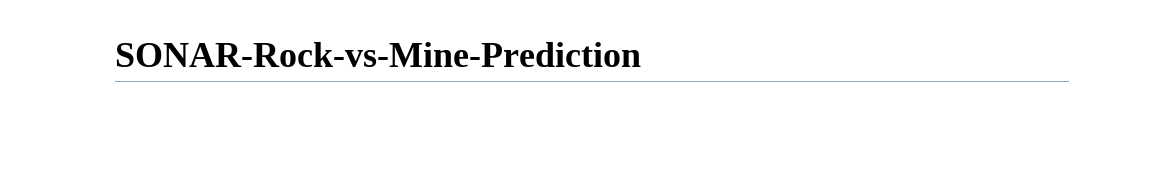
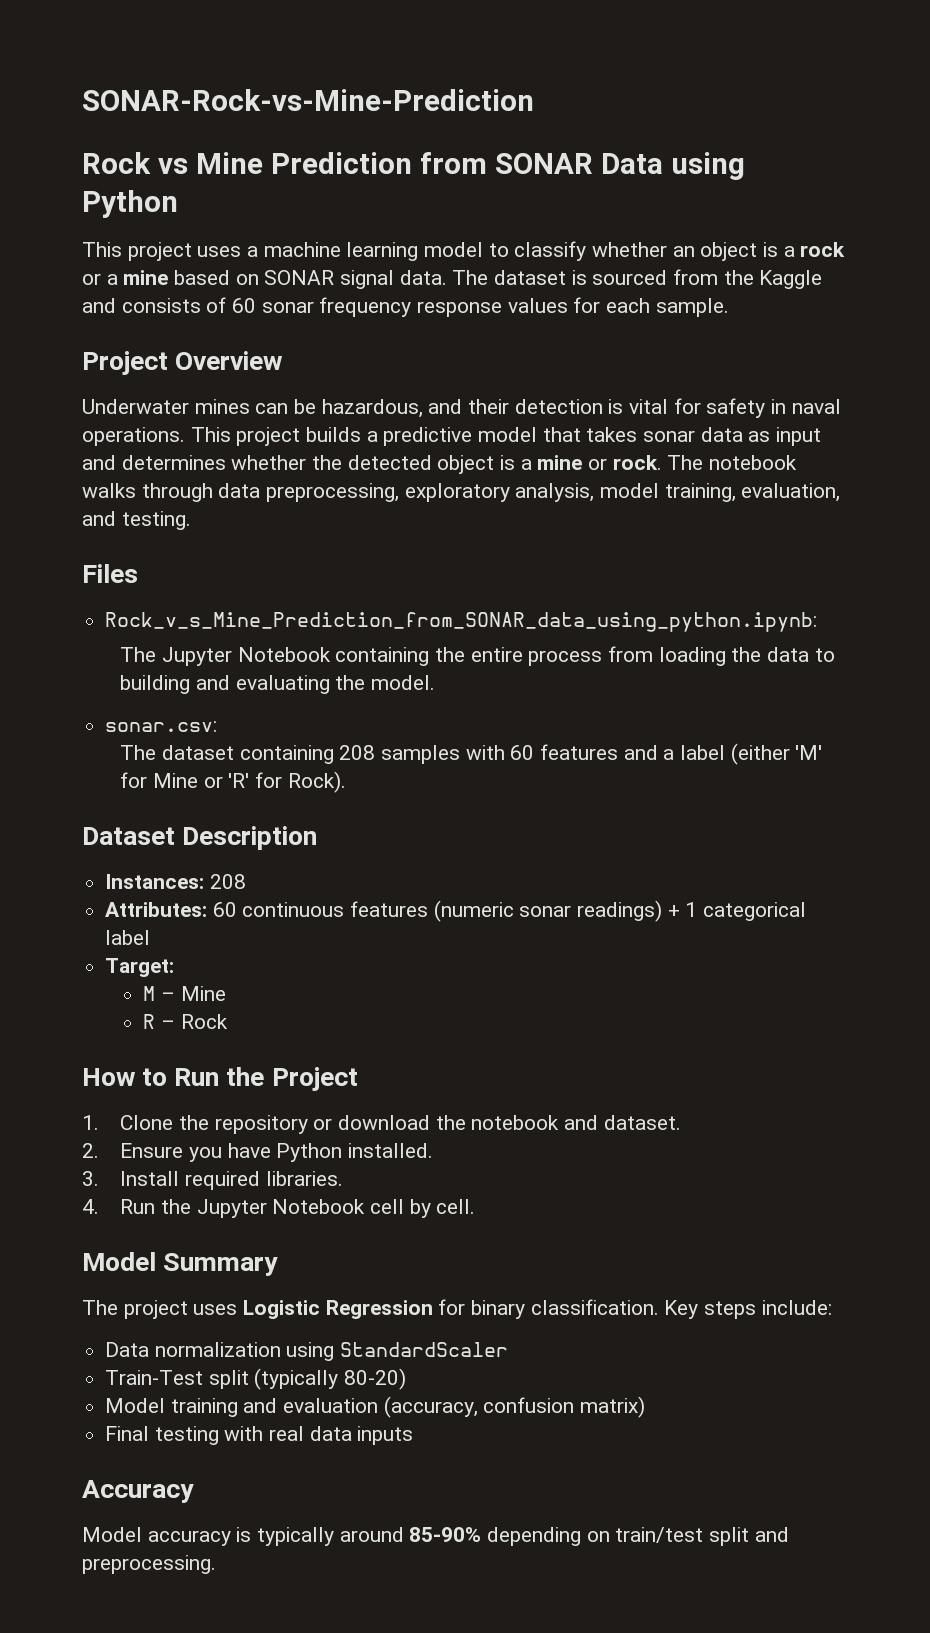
(641, 54) none -> [82,152,745,180] [82,190,178,218] [82,241,846,261] [82,269,823,289] [82,297,729,317] [82,351,284,375] [82,398,841,418] [82,427,822,446] [82,455,798,474] [82,483,841,502] [82,511,191,530] [82,564,138,583] [105,612,818,632] [120,646,835,666] [120,675,435,694] [105,721,218,732] [120,743,823,765] [120,771,346,793] [82,826,318,850] [105,874,246,889] [105,900,807,922] [105,930,151,945] [105,958,175,977] [143,986,226,1001] [143,1014,228,1029] [82,1067,358,1091] [82,1115,681,1134] [82,1143,433,1162] [82,1171,343,1190] [82,1199,476,1218] [82,1252,279,1276] [82,1299,832,1319] [105,1342,509,1361] [105,1368,407,1390] [105,1396,646,1418] [105,1426,414,1445] [82,1480,194,1503] [82,1527,789,1546] [82,1555,216,1574] // Rock vs Mine Prediction from SONAR Data using Python // This project uses a machine learning model to classify whether an object is a rock or a mine based on SONAR signal data. The dataset is sourced from the Kaggle and consists of 60 sonar frequency response values for each sample. // Project Overview // Underwater mines can be hazardous, and their detection is vital for safety in naval operations. This project builds a predictive model that takes sonar data as input and determines whether the detected object is a mine or rock. The notebook walks through data preprocessing, exploratory analysis, model training, evaluation, and testing. // Files // Rock_v_s_Mine_Prediction_from_SONAR_data_using_python.ipynb: // The Jupyter Notebook containing the entire process from loading the data to building and evaluating the model. // sonar.csv: // The dataset containing 208 samples with 60 features and a label (either 'M' for Mine or 'R' for Rock). // Dataset Description // Instances: 208 // Attributes: 60 continuous features (numeric sonar readings) + 1 categorical label // Target: // M – Mine // R – Rock // How to Run the Project // 1. Clone the repository or download the notebook and dataset. // 2. Ensure you have Python installed. // 3. Install required libraries. // 4. Run the Jupyter Notebook cell by cell. // Model Summary // The project uses Logistic Regression for binary classification. Key steps include: // Data normalization using StandardScaler // Train-Test split (typically 80-20) // Model training and evaluation (accuracy, confusion matrix) // Final testing with real data inputs // Accuracy // Model accuracy is typically around 85-90% depending on train/test split and preprocessing.

